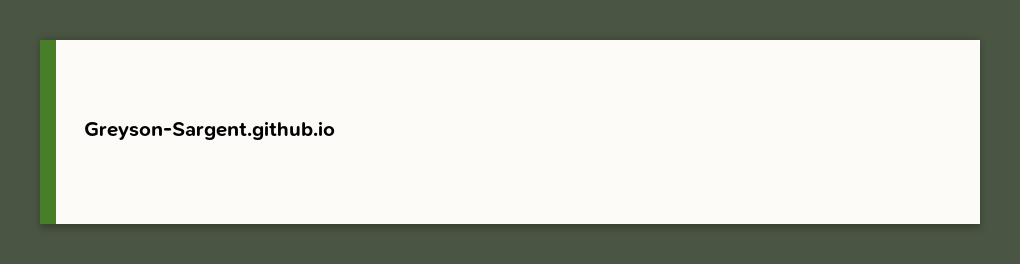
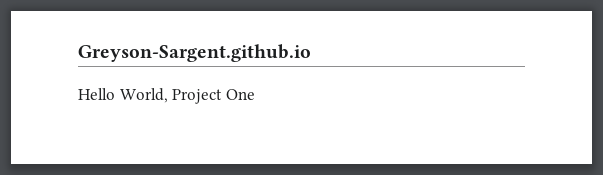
(335, 130) none -> [78,88,255,104] // Hello World, Project One

